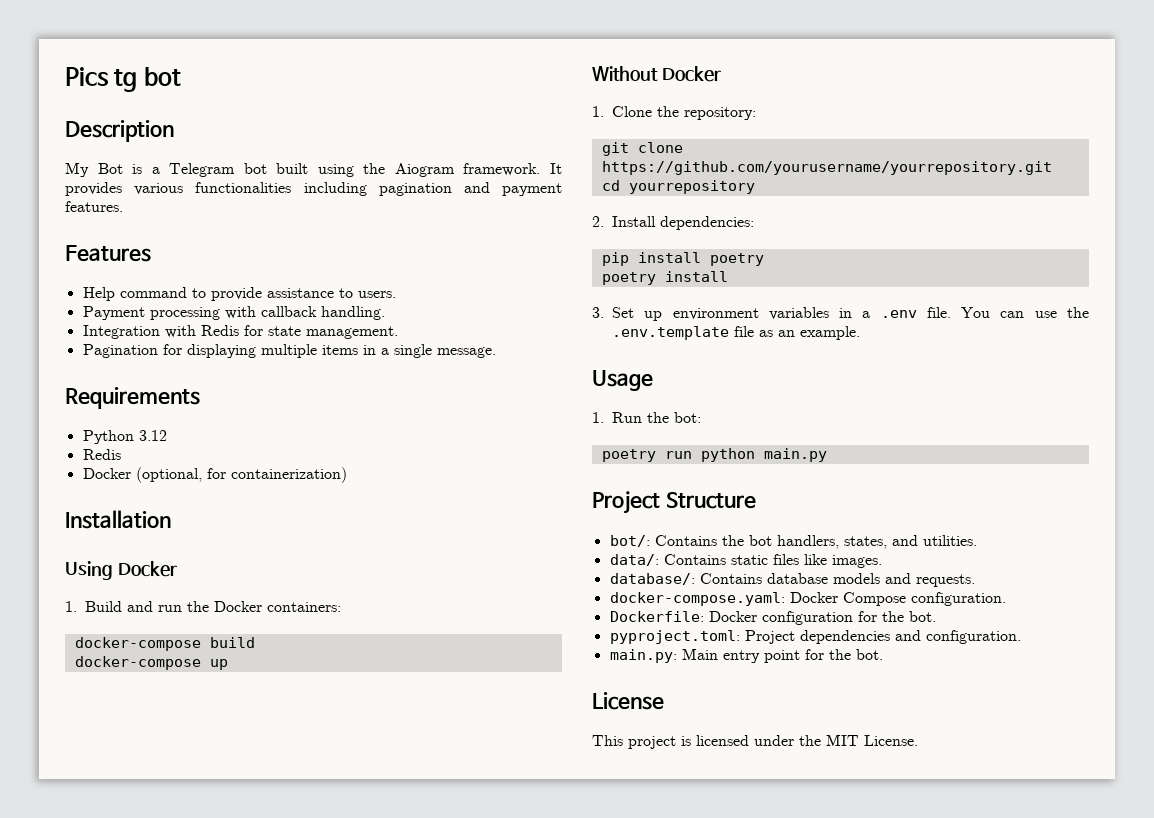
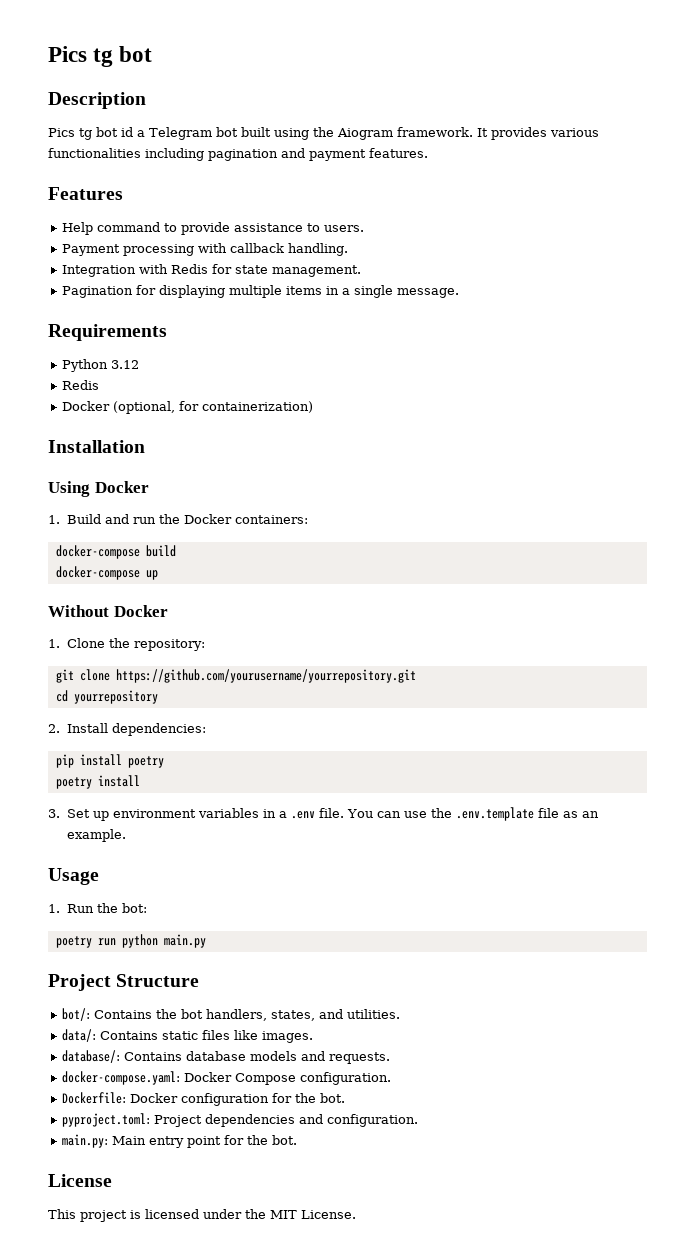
[65,162,143,177] My Bot is -> [48,127,133,140] Pics tg bot id

